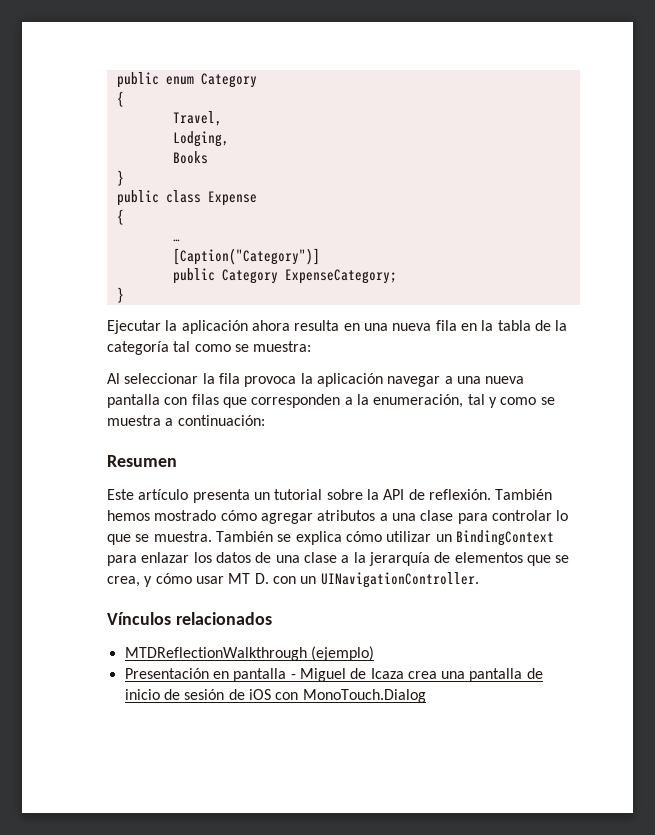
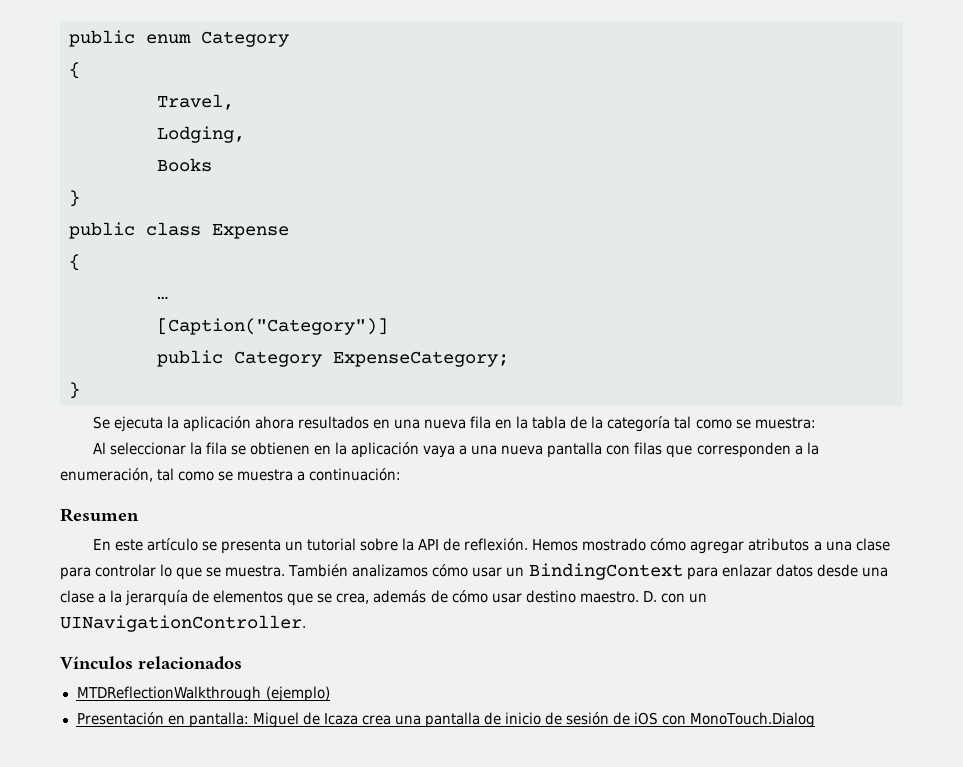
[107,320,161,334] Ejecutar -> [92,416,163,432] Se ejecuta
[294,320,340,331] resulta -> [297,416,369,429] resultados
[244,373,441,387] provoca la aplicación navegar -> [230,442,456,458] se obtienen en la aplicación vaya
[488,397,497,408] y -> (175, 474) none
[107,489,189,500] Este artículo -> [92,538,217,551] En este artículo se
[495,489,553,500] [107,510,150,521] También hemos -> [532,539,579,551] Hemos
[277,531,432,545] se explica cómo utilizar -> [352,564,503,577] analizamos cómo usar
[193,552,272,563] los datos de -> [775,564,858,577] datos desde
[144,573,251,587] y cómo usar MT -> [373,590,639,603] además de cómo usar destino maestro.
[233,668,296,682] pantalla - -> [188,712,249,728] pantalla:

